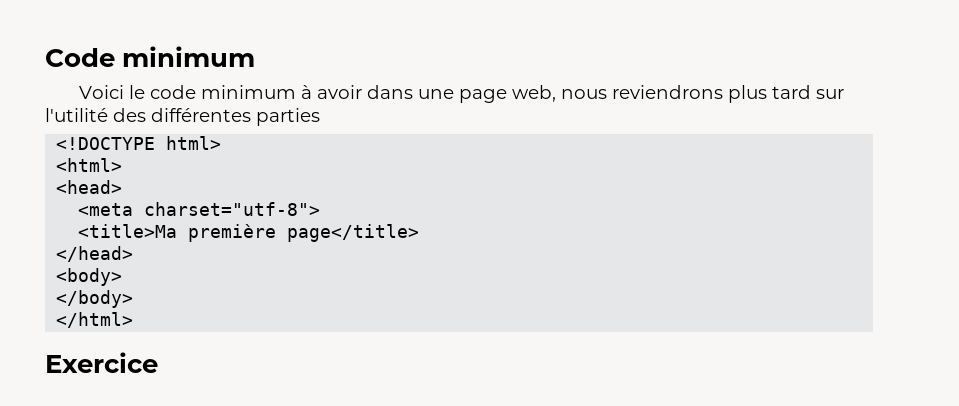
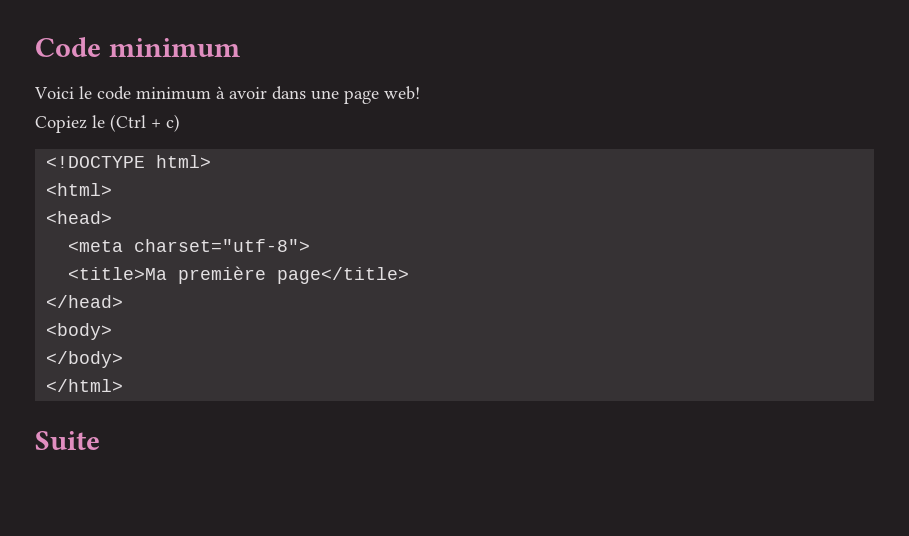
[512,85,845,103] [45,108,320,126] web, nous reviendrons plus tard sur l'utilité des différentes parties -> [384,86,420,100] [35,114,180,133] web! // Copiez le (Ctrl + c)
[45,352,158,373] Exercice -> [35,431,100,450] Suite

